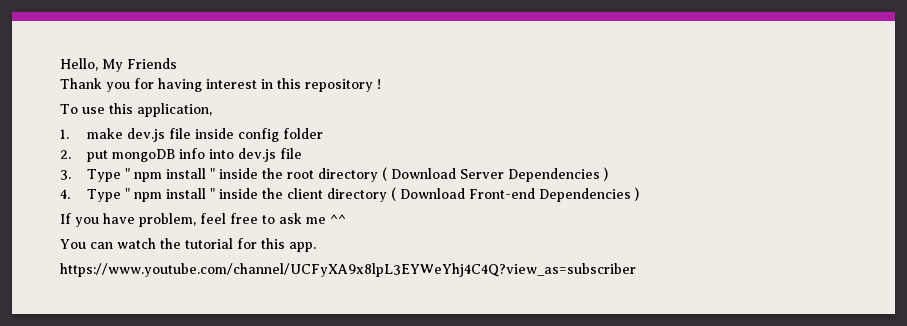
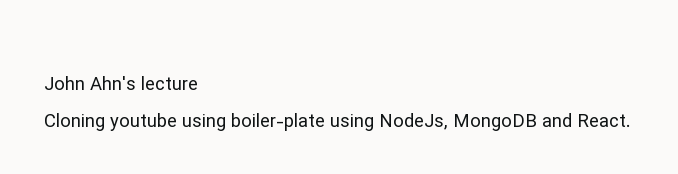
[60,58,177,72] [60,78,381,92] [60,103,212,117] [60,128,323,142] [60,148,302,162] [60,167,608,182] [60,187,639,202] [60,213,346,227] [60,238,316,252] [60,263,636,277] Hello, My Friends // Thank you for having interest in this repository ! // To use this application, // 1. make dev.js file inside config folder // 2. put mongoDB info into dev.js file // 3. Type " npm install " inside the root directory ( Download Server Dependencies ) // 4. Type " npm install " inside the client directory ( Download Front-end Dependencies ) // If you have problem, feel free to ask me ^^ // You can watch the tutorial for this app. // https://www.youtube.com/channel/UCFyXA9x8lpL3EYWeYhj4C4Q?view_as=subscriber -> [44,76,198,90] [44,113,630,131] John Ahn's lecture // Cloning youtube using boiler-plate using NodeJs, MongoDB and React.

